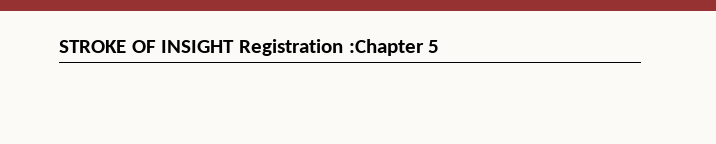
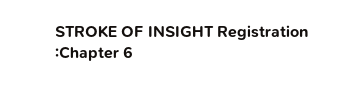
[428,40,440,53] 5 -> [123,46,134,58] 6

